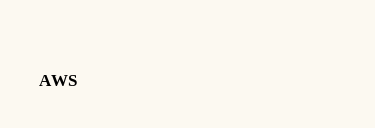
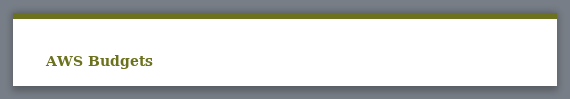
(77, 80) none -> [88,55,153,69] Budgets

